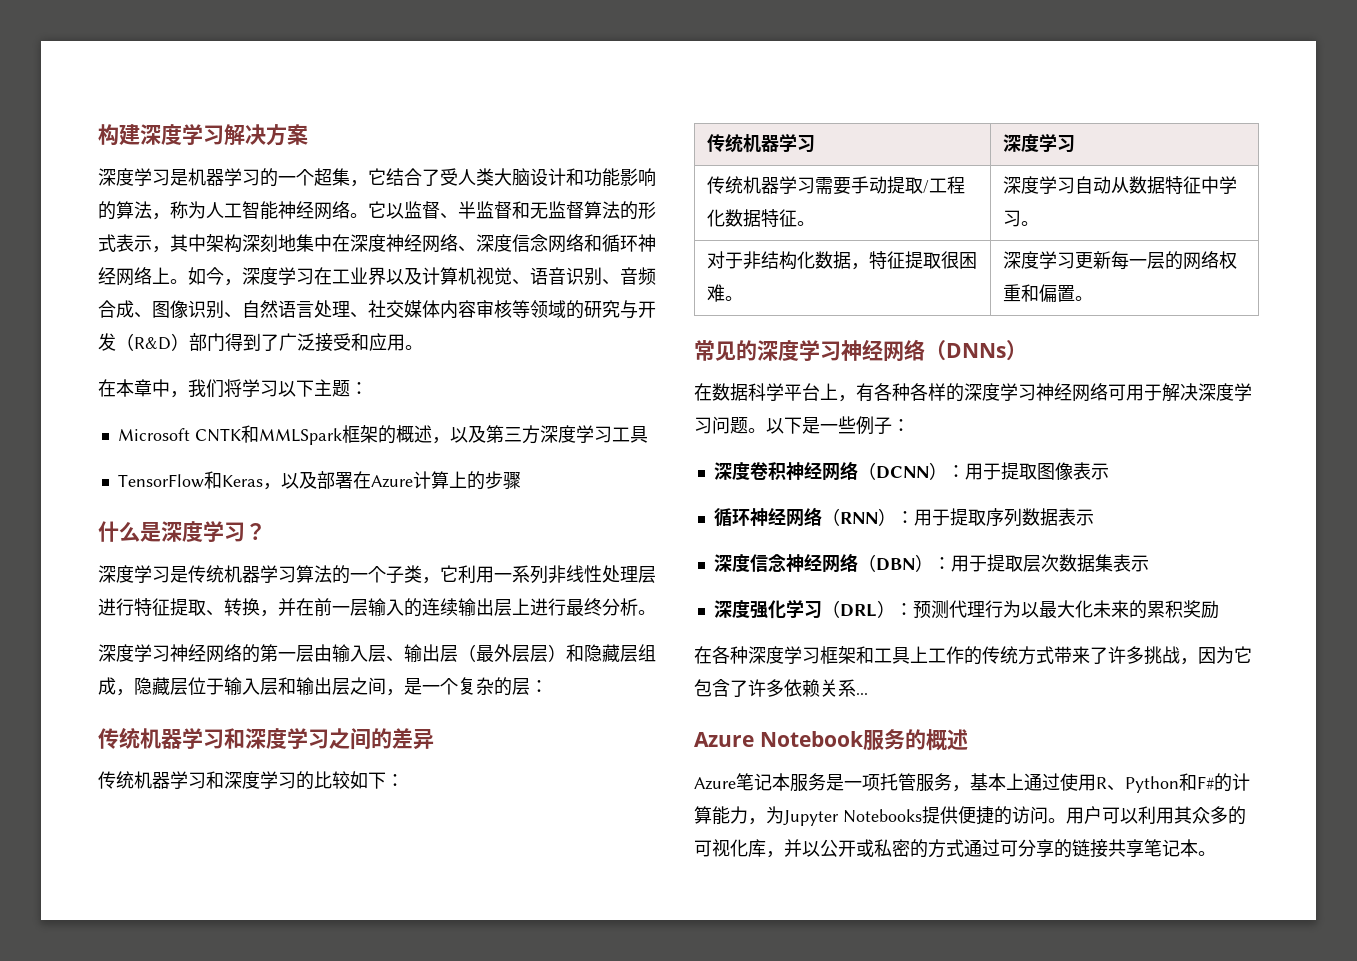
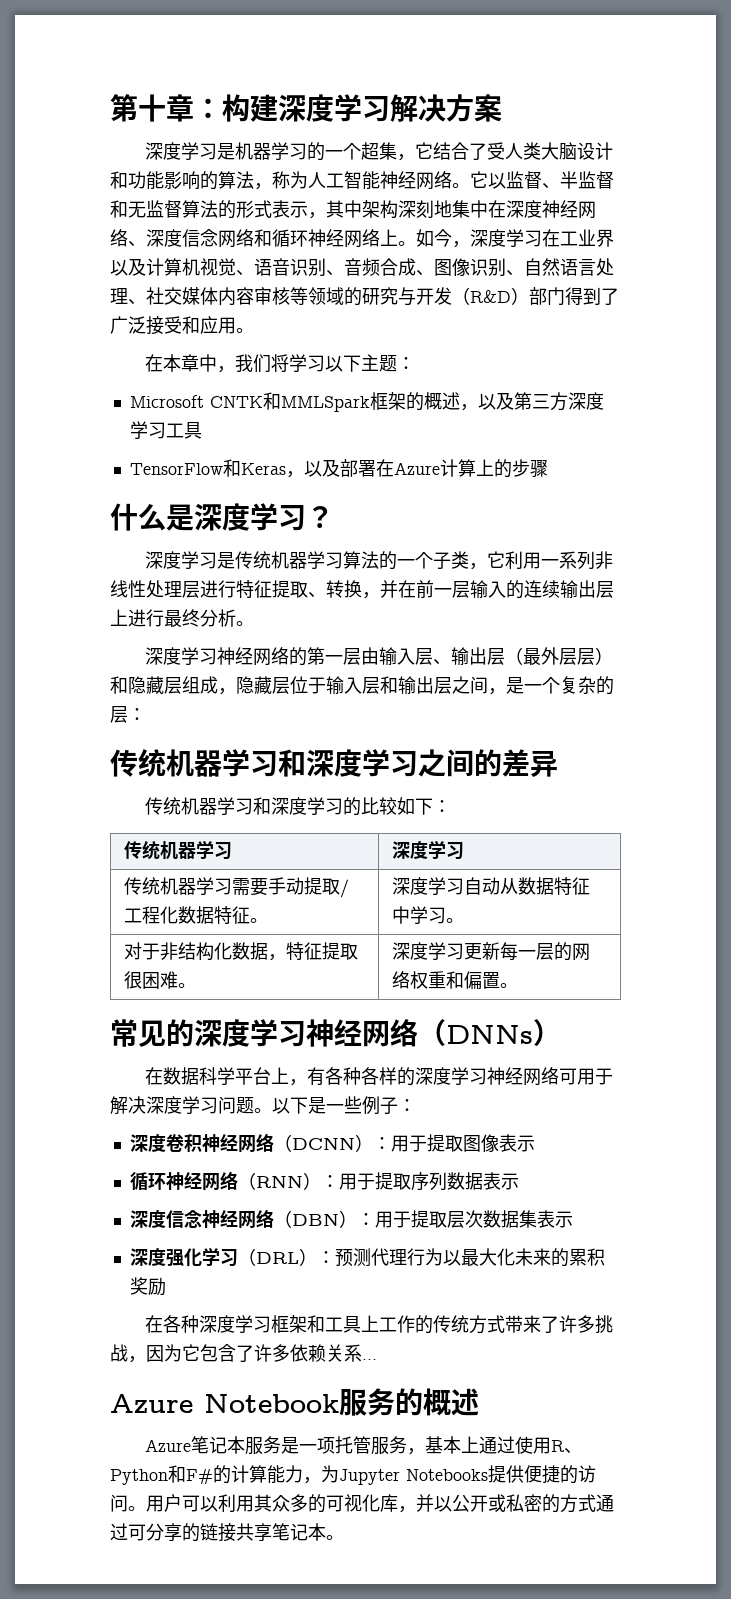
(98, 135) none -> [110,94,222,122] 第十章：

